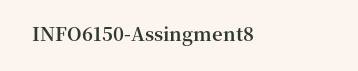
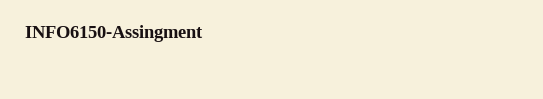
[32,26,254,46] INFO6150-Assingment8 -> [25,25,203,42] INFO6150-Assingment

